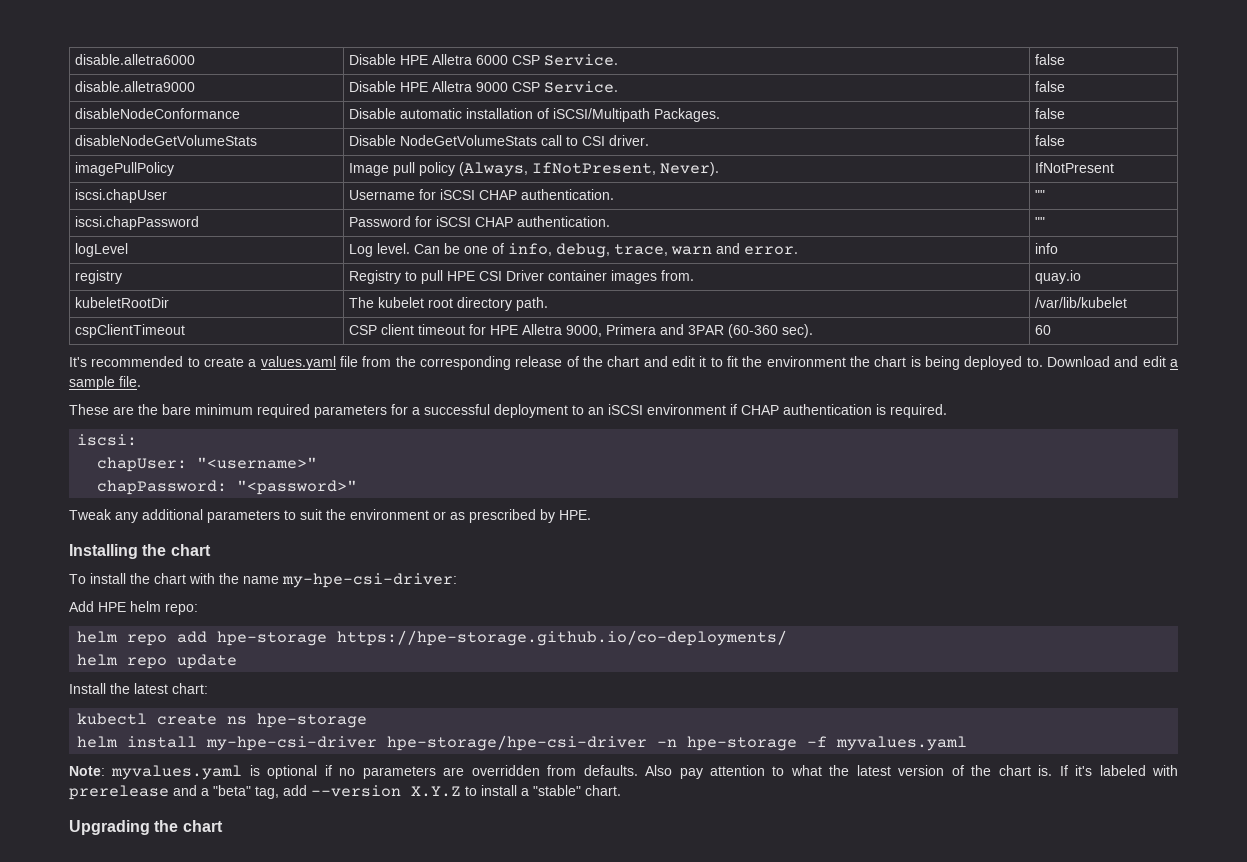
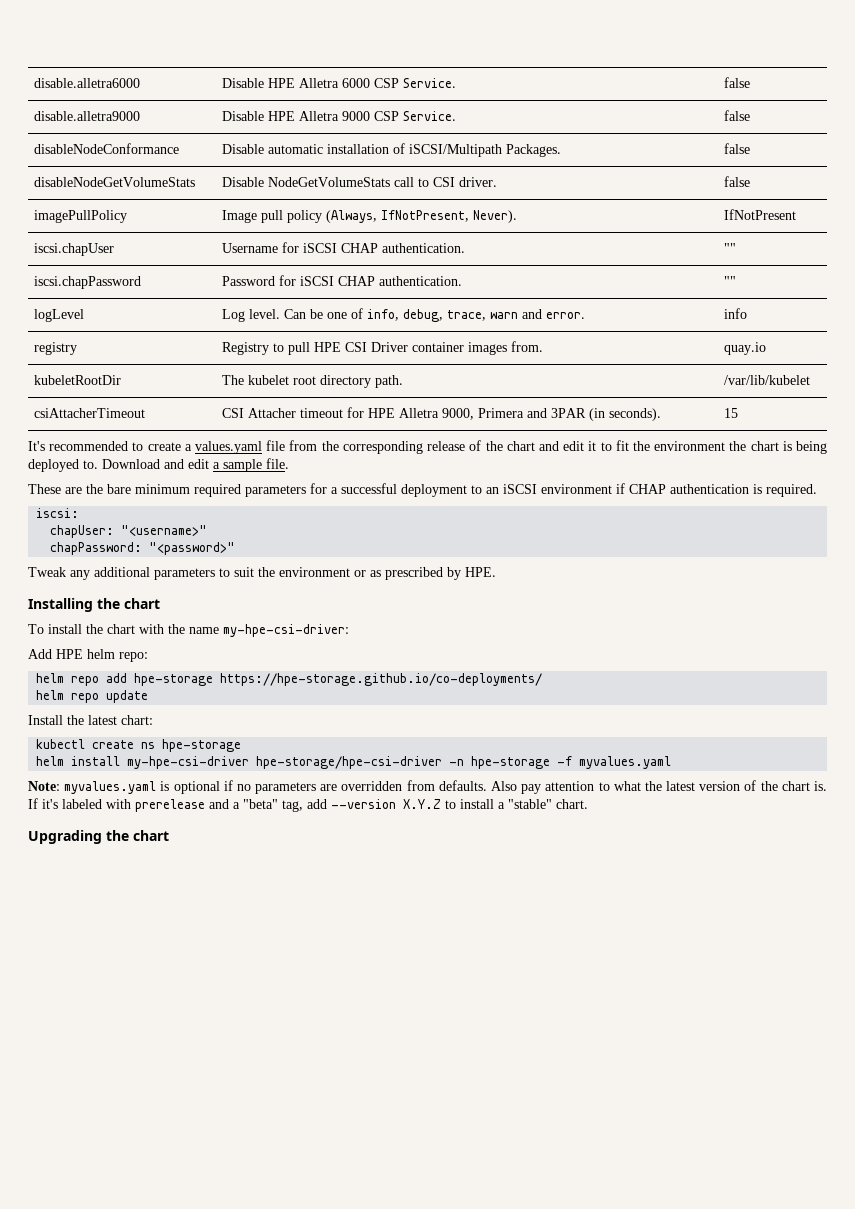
[74,324,185,338] [348,324,414,335] cspClientTimeout | CSP client -> [33,408,145,418] [221,408,296,418] csiAttacherTimeout | CSI Attacher
[727,324,813,338] [1034,325,1051,335] (60-360 sec). | 60 -> [588,408,661,421] [723,408,738,418] (in seconds). | 15

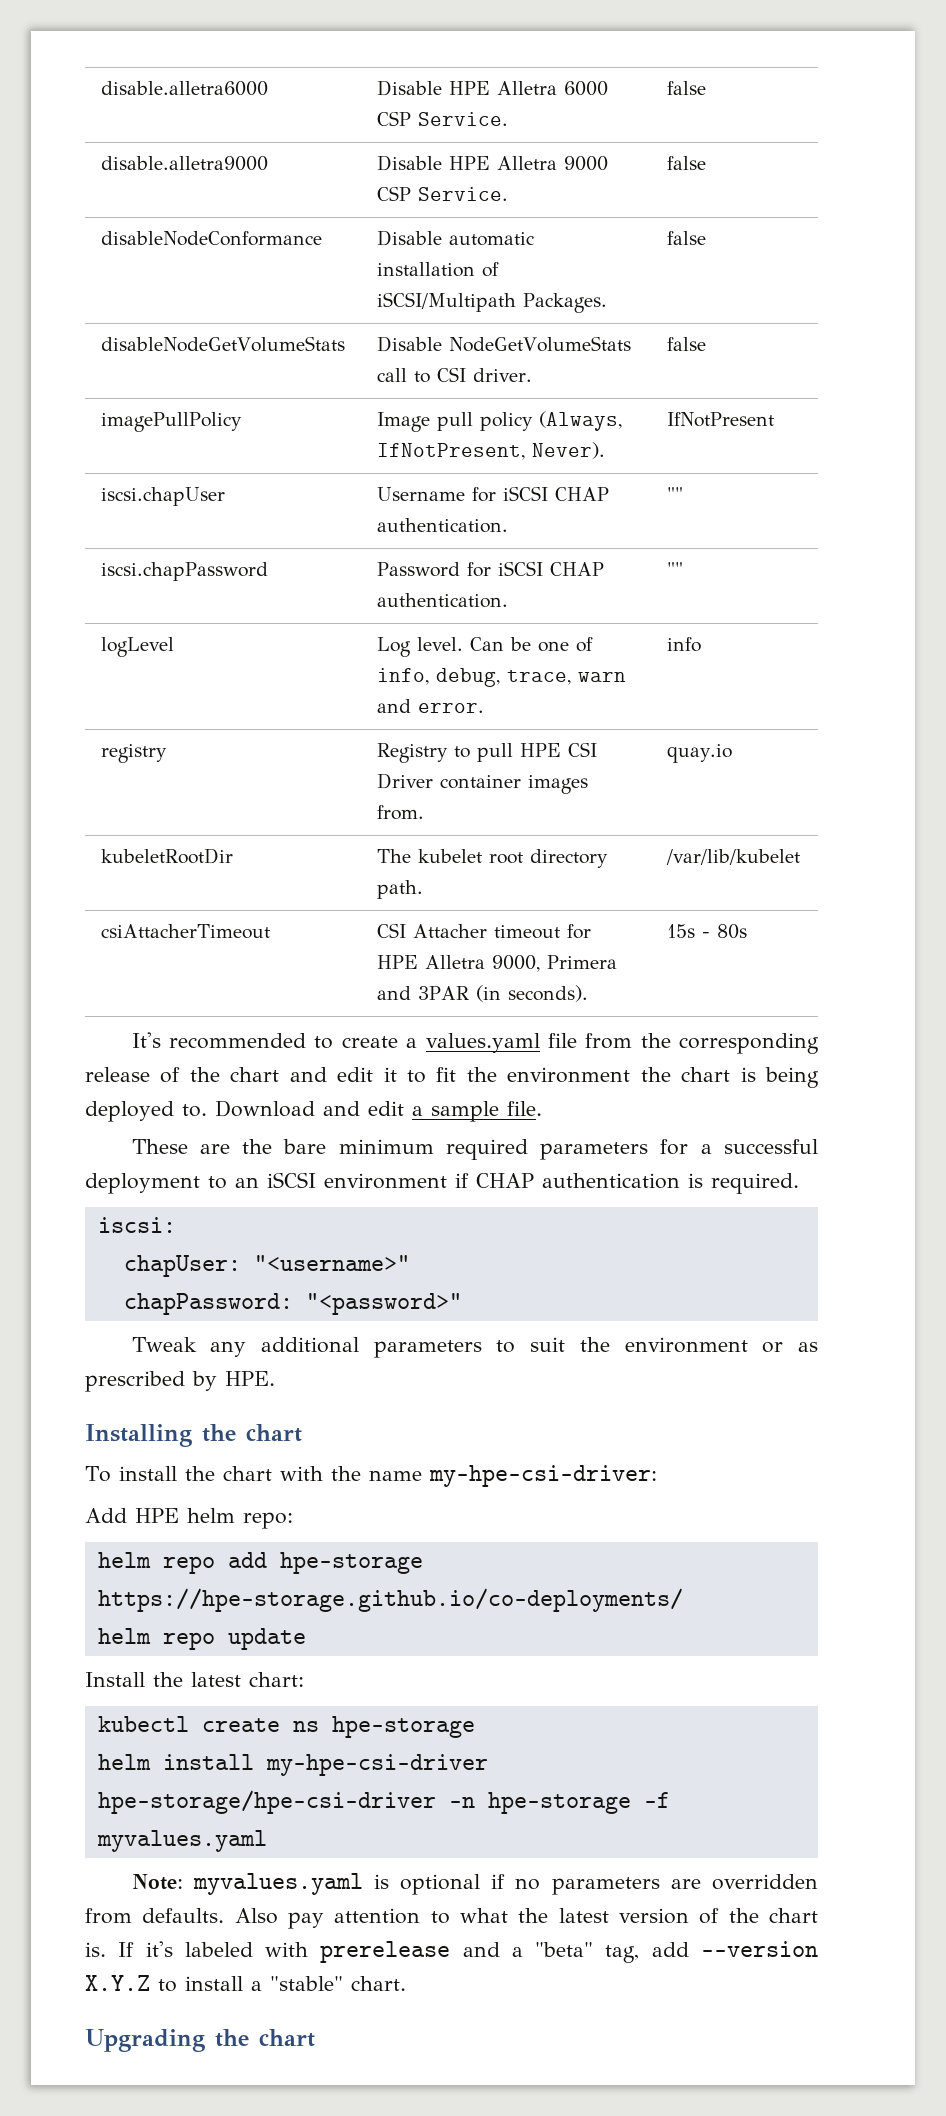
[723,408,738,418] 15 -> [666,924,747,939] 15s - 80s

